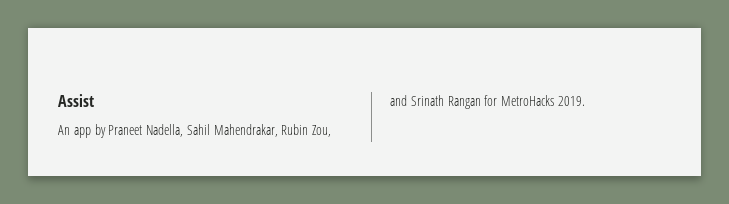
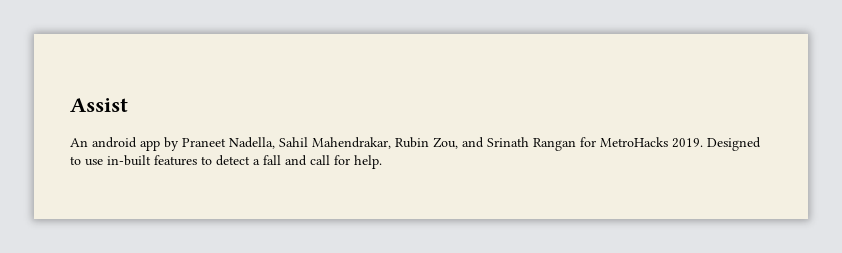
(70, 130) none -> [92,137,137,148] android
(585, 101) none -> [707,137,761,151] [70,155,382,169] Designed to use in-built features to detect a fall and call for help.

